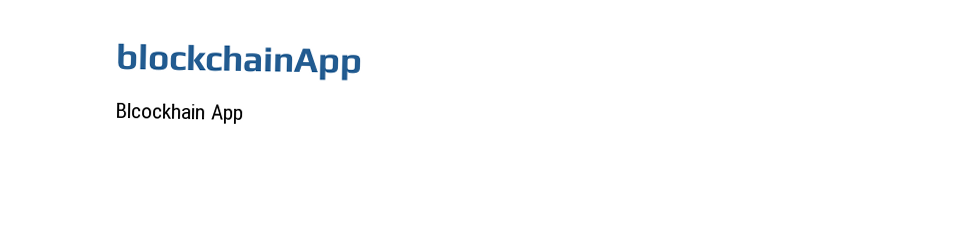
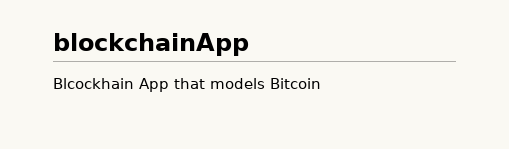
(244, 114) none -> [174,78,321,89] that models Bitcoin

